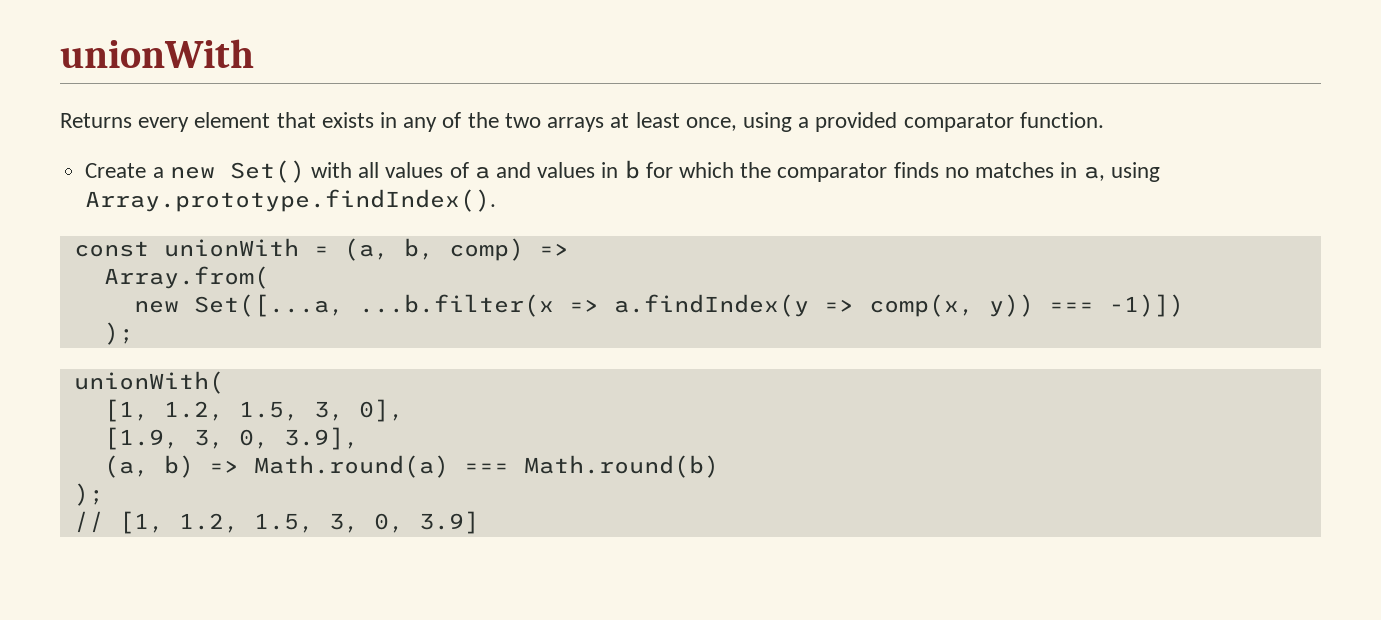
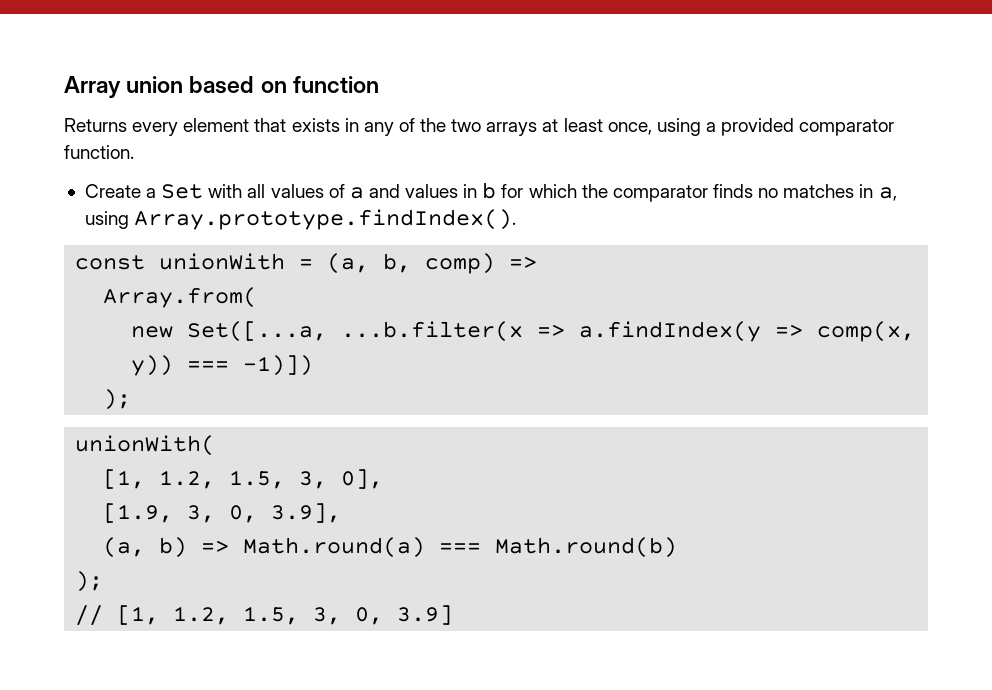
[60,39,254,68] unionWith -> [64,76,379,98] Array union based on function
[169,160,305,183] new Set() -> [161,184,204,199] Set

